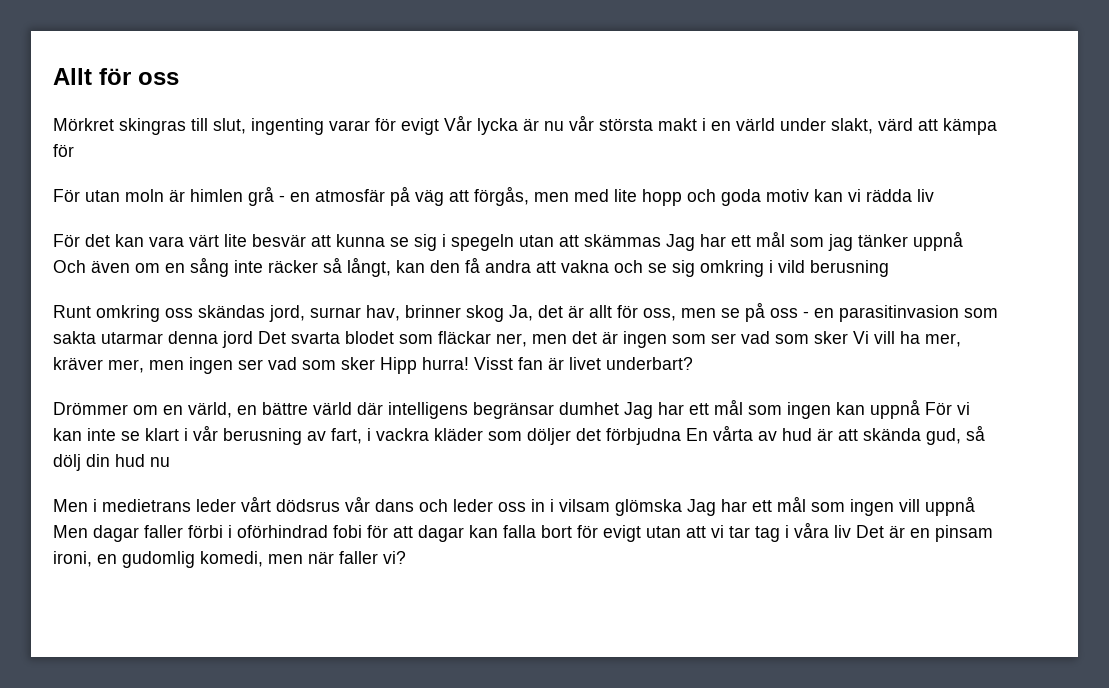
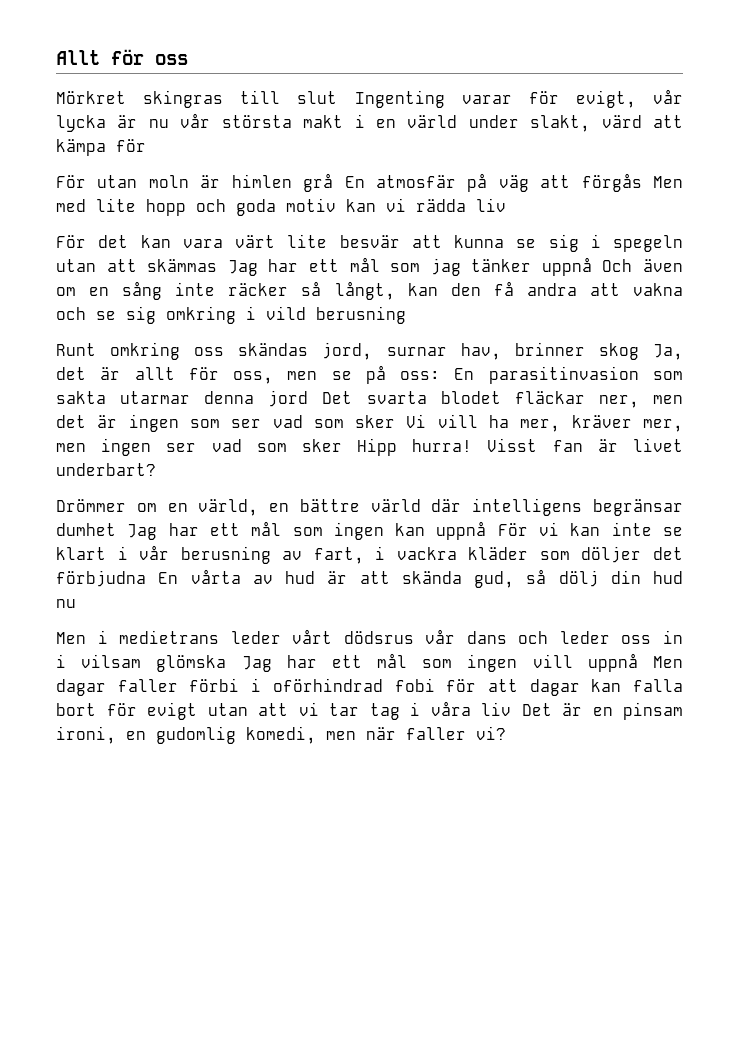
[213,115,472,135] slut, ingenting varar för evigt Vår -> [297,89,683,108] slut Ingenting varar för evigt, vår
[279,192,310,202] - en -> [344,176,365,188] En
[474,186,569,206] förgås, men -> [581,173,683,192] förgås Men
[770,308,834,318] oss - en -> [400,368,475,380] oss: En
[399,334,433,344] som -> (501, 397) none

